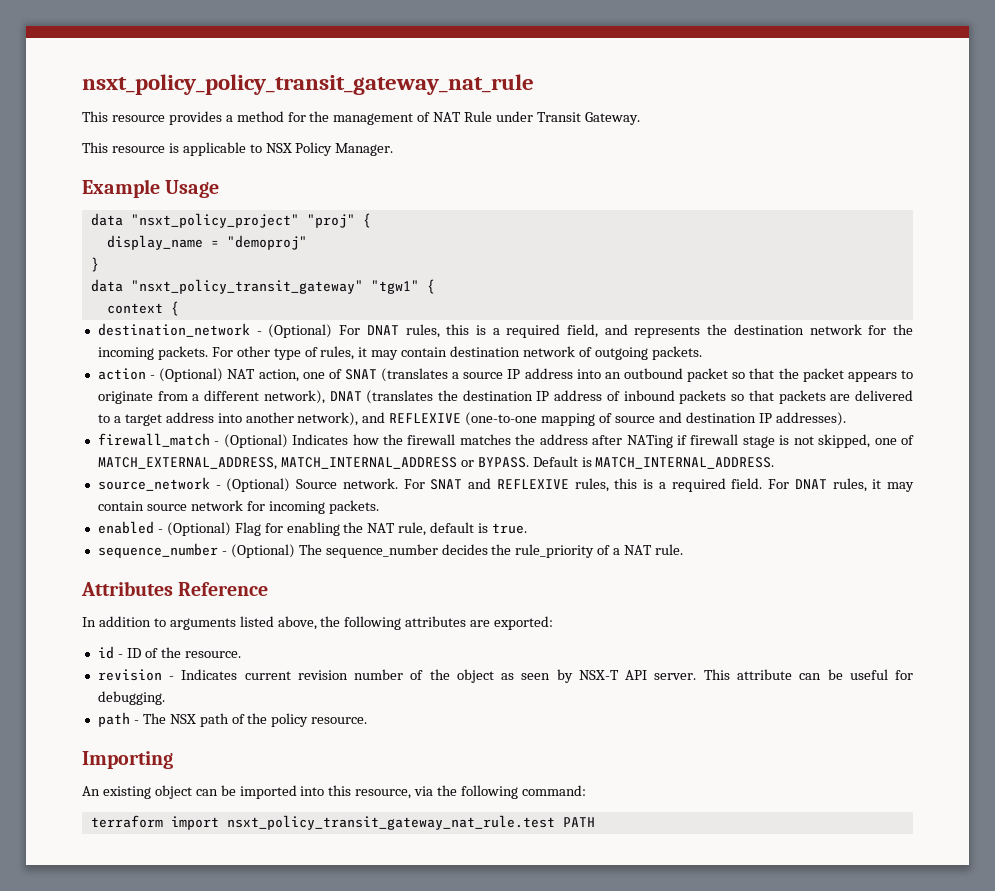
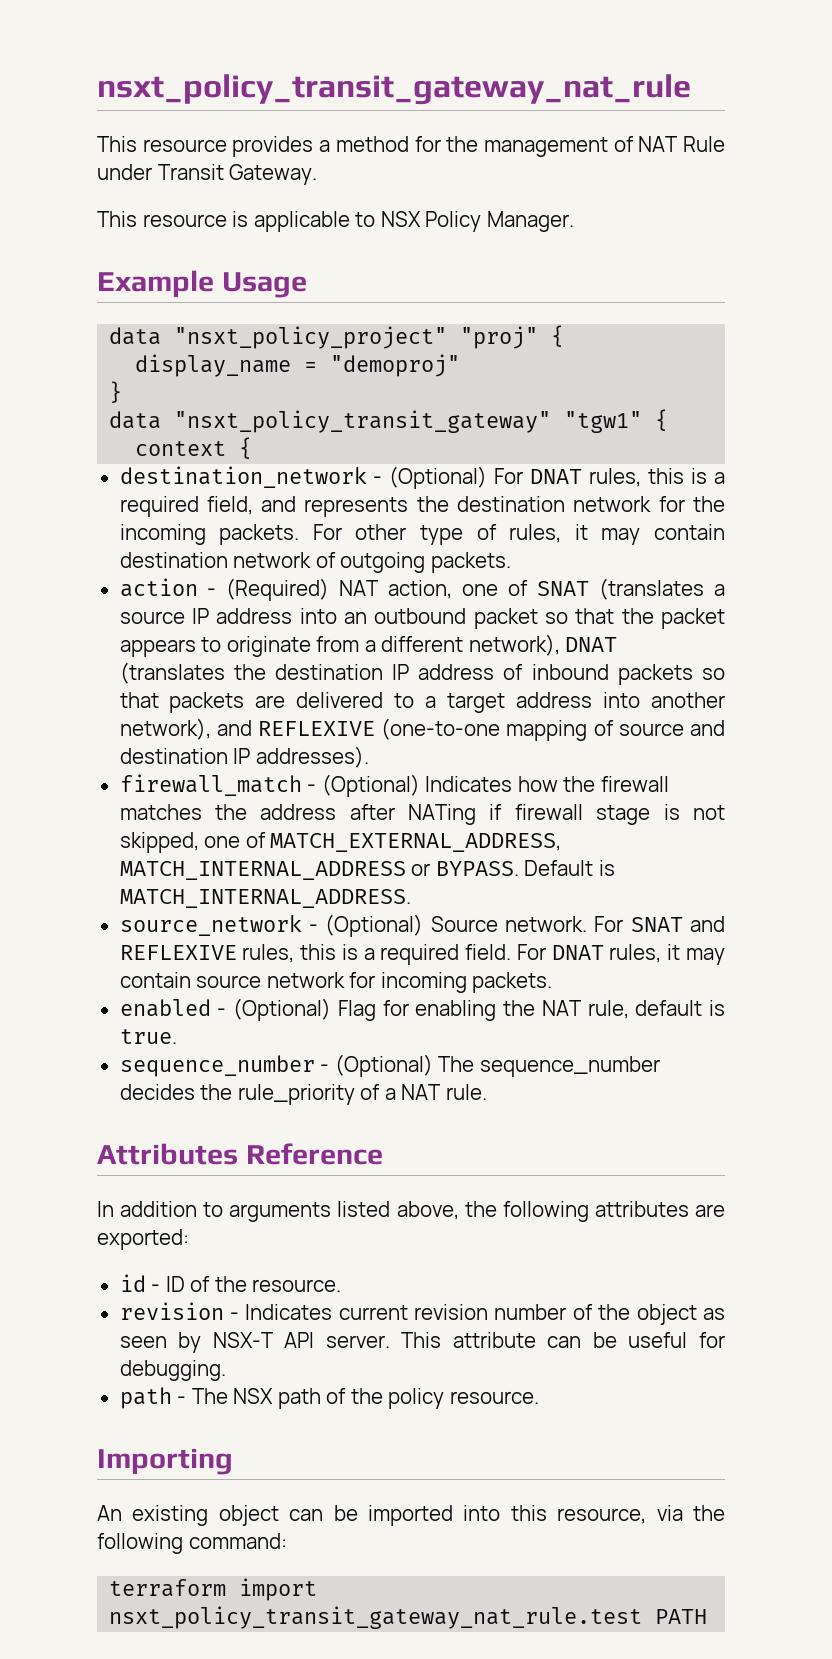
[82,74,534,95] nsxt_policy_policy_transit_gateway_nat_rule -> [97,74,691,105] nsxt_policy_transit_gateway_nat_rule
[159,368,224,382] (Optional) -> [226,578,330,601] (Required)

